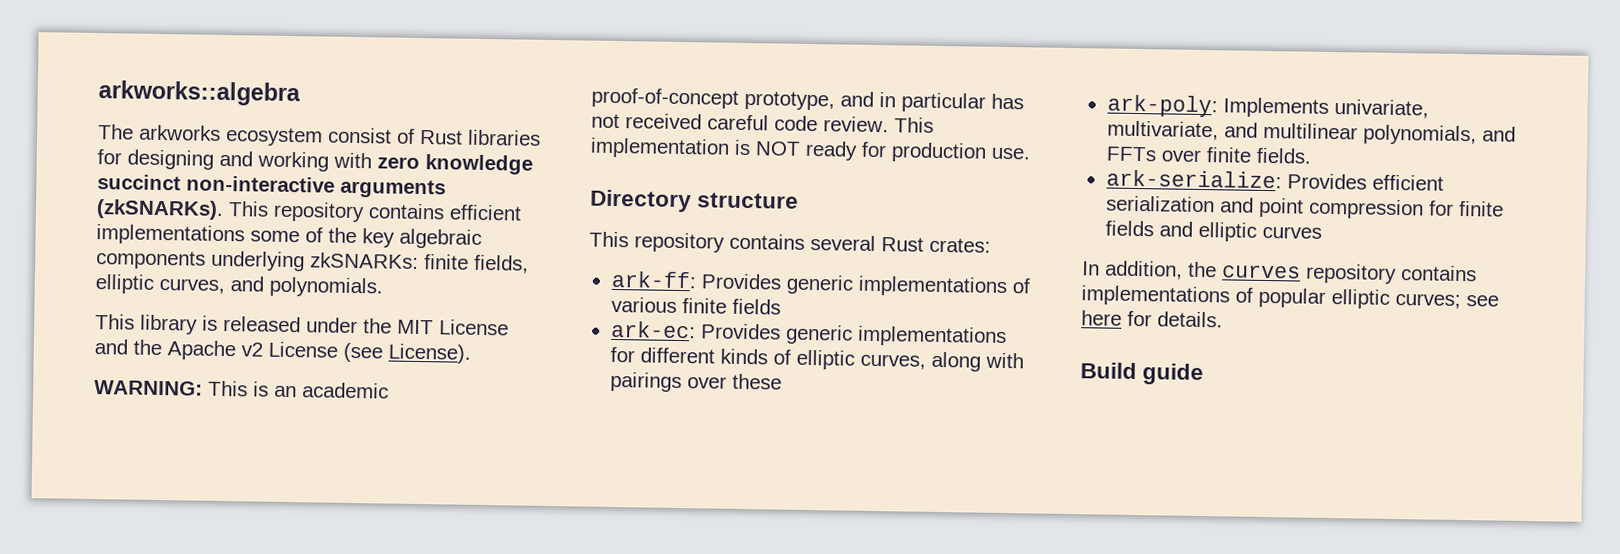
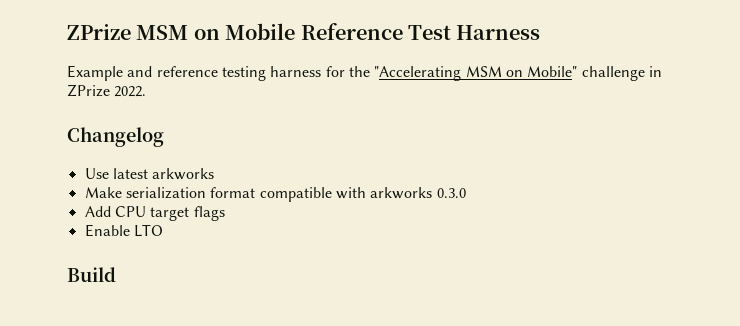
[98,80,301,107] [98,124,541,147] [97,149,533,175] [97,174,446,199] [96,199,522,223] [96,224,482,249] [96,250,529,274] [95,274,383,298] [95,314,509,336] [94,339,471,364] [94,380,389,399] [591,87,1024,113] [591,113,934,133] [590,137,1031,163] [589,189,800,213] [589,231,991,253] [610,270,1031,298] [610,296,781,315] [610,320,1007,348] [609,346,1024,372] [609,371,782,393] [1106,94,1429,119] [1106,120,1516,146] [1105,146,1312,164] [1105,169,1444,191] [1105,195,1504,220] [1104,220,1322,242] [1082,260,1477,285] [1081,285,1499,309] [1081,310,1223,328] arkworks::algebra // The arkworks ecosystem consist of Rust libraries for designing and working with zero knowledge succinct non-interactive arguments (zkSNARKs). This repository contains efficient implementations some of the key algebraic components underlying zkSNARKs: finite fields, elliptic curves, and polynomials. // This library is released under the MIT License and the Apache v2 License (see License). // WARNING: This is an academic proof-of-concept prototype, and in particular has not received careful code review. This implementation is NOT ready for production use. // Directory structure // This repository contains several Rust crates: // ark-ff: Provides generic implementations of various finite fields // ark-ec: Provides generic implementations for different kinds of elliptic curves, along with pairings over these // ark-poly: Implements univariate, multivariate, and multilinear polynomials, and FFTs over finite fields. // ark-serialize: Provides efficient serialization and point compression for finite fields and elliptic curves // In addition, the curves repository contains implementations of popular elliptic curves; see here for details. -> [67,23,541,40] [67,65,662,81] [67,84,147,97] [67,127,164,147] [84,168,215,180] [84,187,466,202] [84,206,225,221] [84,224,163,237] ZPrize MSM on Mobile Reference Test Harness // Example and reference testing harness for the "Accelerating MSM on Mobile" challenge in ZPrize 2022. // Changelog // Use latest arkworks // Make serialization format compatible with arkworks 0.3.0 // Add CPU target flags // Enable LTO
[1142,363,1205,386] guide -> (116, 274) none

